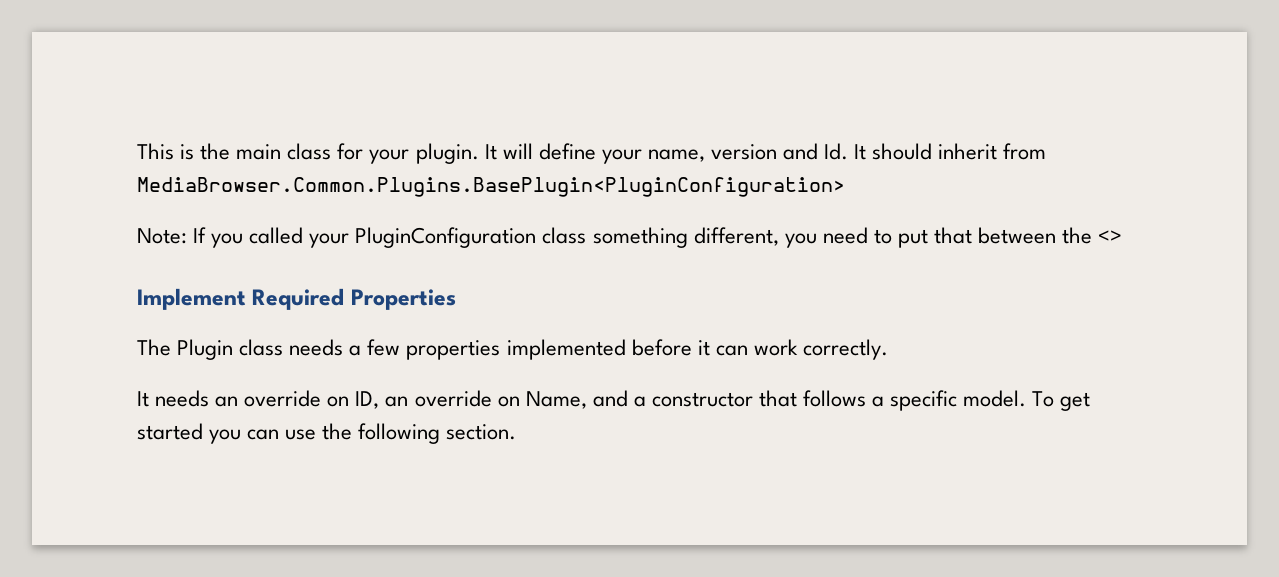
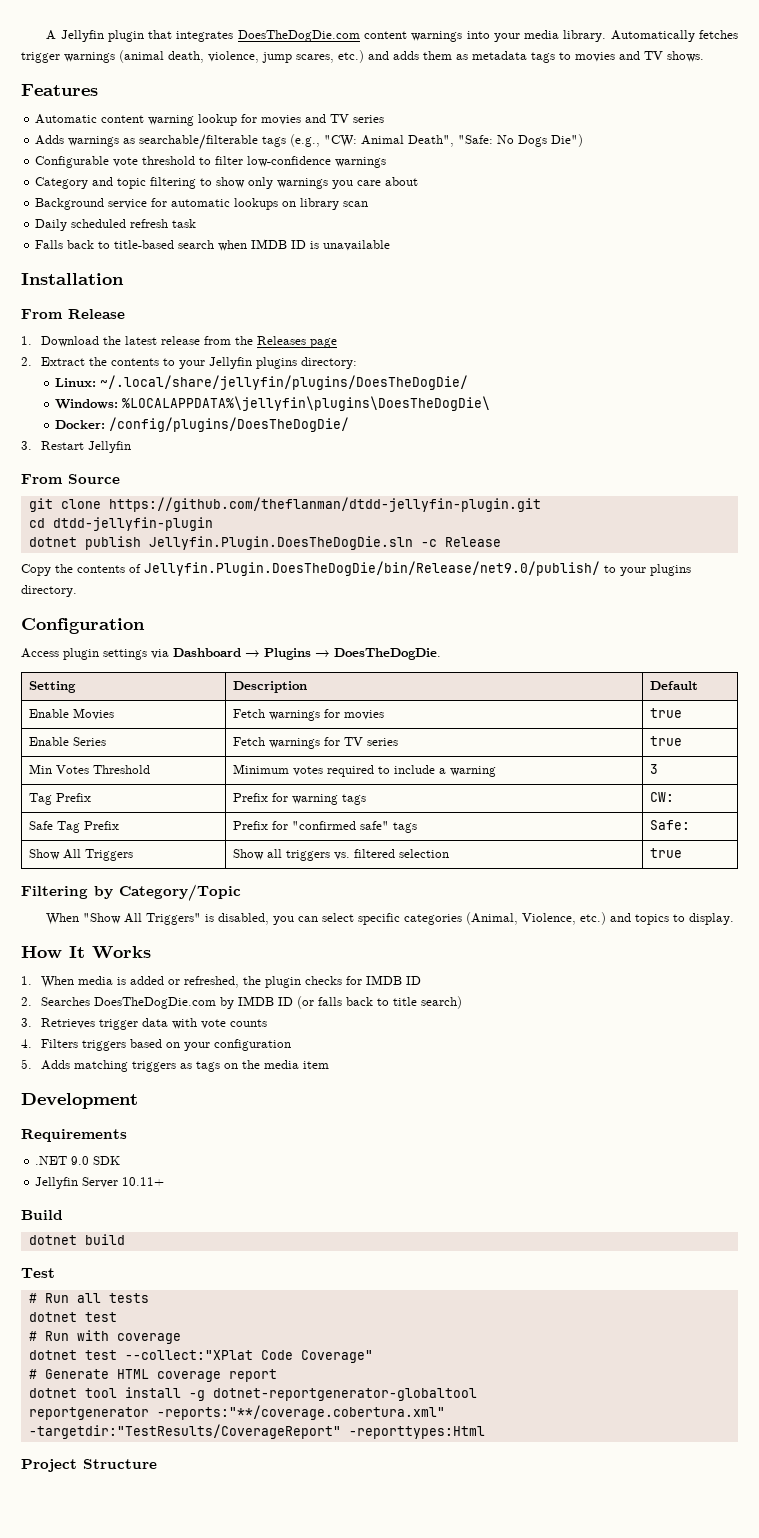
[137,143,1047,164] [137,177,845,197] [137,227,1123,248] [137,288,456,310] [137,339,888,360] [137,390,1091,411] [137,423,517,444] This is the main class for your plugin. It will define your name, version and Id. It should inherit from MediaBrowser.Common.Plugins.BasePlugin<PluginConfiguration> // Note: If you called your PluginConfiguration class something different, you need to put that between the <> // Implement Required Properties // The Plugin class needs a few properties implemented before it can work correctly. // It needs an override on ID, an override on Name, and a constructor that follows a specific model. To get started you can use the following section. -> [46,30,738,42] [21,50,704,63] [21,84,98,96] [35,114,385,126] [35,134,584,150] [35,156,387,168] [35,177,419,189] [35,198,369,210] [35,219,197,231] [35,239,391,251] [21,273,124,285] [21,309,125,319] [21,336,338,348] [21,357,358,369] [55,375,469,390] [55,396,491,411] [55,417,350,432] [21,441,132,453] [21,474,120,484] [28,497,541,512] [28,517,213,531] [28,536,501,550] [21,561,691,576] [21,585,77,597] [21,618,145,634] [21,648,441,660] [28,681,76,693] [232,681,307,693] [649,681,698,690] [28,708,114,720] [232,709,384,721] [649,708,682,718] [28,737,106,746] [232,737,398,749] [649,736,682,746] [28,764,150,774] [232,764,496,777] [649,764,658,774] [28,793,91,805] [232,793,366,805] [649,792,674,802] [28,821,119,833] [232,821,417,833] [649,820,690,830] [28,849,133,861] [232,849,449,861] [649,848,682,858] [21,884,241,901] [46,912,735,925] [21,946,151,959] [21,975,422,988] [21,996,463,1009] [21,1018,268,1030] [21,1039,292,1051] [21,1059,330,1072] [21,1093,138,1109] [21,1129,127,1142] [35,1156,121,1165] [35,1177,165,1189] [21,1210,63,1220] [28,1234,125,1245] [21,1268,55,1278] [28,1293,149,1303] [28,1312,117,1322] [28,1330,181,1344] [28,1350,373,1363] [28,1369,277,1382] [28,1387,477,1401] [28,1405,445,1420] [28,1424,485,1439] [21,1459,157,1472] A Jellyfin plugin that integrates DoesTheDogDie.com content warnings into your media library. Automatically fetches trigger warnings (animal death, violence, jump scares, etc.) and adds them as metadata tags to movies and TV shows. // Features // Automatic content warning lookup for movies and TV series // Adds warnings as searchable/filterable tags (e.g., "CW: Animal Death", "Safe: No Dogs Die") // Configurable vote threshold to filter low-confidence warnings // Category and topic filtering to show only warnings you care about // Background service for automatic lookups on library scan // Daily scheduled refresh task // Falls back to title-based search when IMDB ID is unavailable // Installation // From Release // 1. Download the latest release from the Releases page // 2. Extract the contents to your Jellyfin plugins directory: // Linux: ~/.local/share/jellyfin/plugins/DoesTheDogDie/ // Windows: %LOCALAPPDATA%\jellyfin\plugins\DoesTheDogDie\ // Docker: /config/plugins/DoesTheDogDie/ // 3. Restart Jellyfin // From Source // git clone https://github.com/theflanman/dtdd-jellyfin-plugin.git // cd dtdd-jellyfin-plugin // dotnet publish Jellyfin.Plugin.DoesTheDogDie.sln -c Release // Copy the contents of Jellyfin.Plugin.DoesTheDogDie/bin/Release/net9.0/publish/ to your plugins directory. // Configuration // Access plugin settings via Dashboard → Plugins → DoesTheDogDie. // Setting | Description | Default // Enable Movies | Fetch warnings for movies | true // Enable Series | Fetch warnings for TV series | true // Min Votes Threshold | Minimum votes required to include a warning | 3 // Tag Prefix | Prefix for warning tags | CW: // Safe Tag Prefix | Prefix for "confirmed safe" tags | Safe: // Show All Triggers | Show all triggers vs. filtered selection | true // Filtering by Category/Topic // When "Show All Triggers" is disabled, you can select specific categories (Animal, Violence, etc.) and topics to display. // How It Works // 1. When media is added or refreshed, the plugin checks for IMDB ID // 2. Searches DoesTheDogDie.com by IMDB ID (or falls back to title search) // 3. Retrieves trigger data with vote counts // 4. Filters triggers based on your configuration // 5. Adds matching triggers as tags on the media item // Development // Requirements // .NET 9.0 SDK // Jellyfin Server 10.11+ // Build // dotnet build // Test // # Run all tests // dotnet test // # Run with coverage // dotnet test --collect:"XPlat Code Coverage" // # Generate HTML coverage report // dotnet tool install -g dotnet-reportgenerator-globaltool // reportgenerator -reports:"**/coverage.cobertura.xml" -targetdir:"TestResults/CoverageReport" -reporttypes:Html // Project Structure

